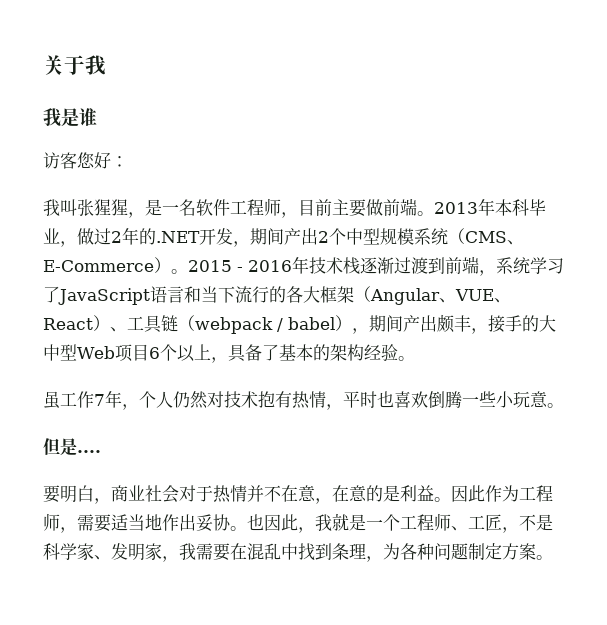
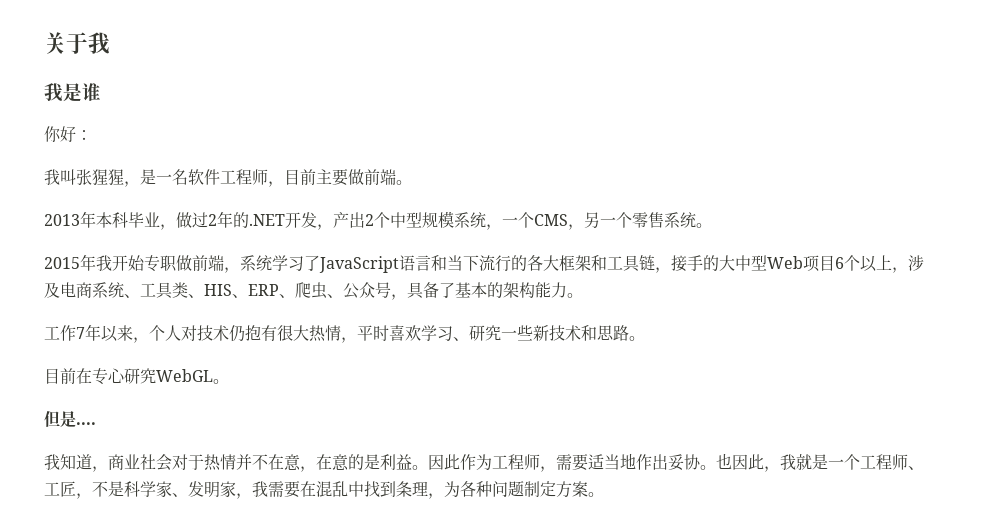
[43,152,95,169] 访客您 -> [44,126,61,142] 你
(434, 213) none -> (412, 182) //
[250,228,284,245] 期间 -> (333, 227) none
[448,228,524,245] [43,256,445,274] （CMS、E-Commerce）。2015 - 2016年技术栈逐渐过渡到 -> [486,212,712,230] [44,254,192,272] ，一个CMS，另一个零售系统。 // 2015年我开始专职做
[354,286,511,305] [43,314,471,334] （Angular、VUE、React）、工具链（webpack / babel），期间产出颇丰 -> [591,255,655,272] 和工具链
(228, 360) none -> [908,255,924,271] [44,282,407,300] 涉及电商系统、工具类、HIS、ERP、爬虫、公众号，
[363,344,415,361] [43,391,60,409] 经验。 // 虽 -> [535,282,583,298] 能力。 //
[122,391,548,410] ，个人仍然对技术抱有热情，平时也喜欢倒腾一些小玩意 -> [101,325,645,343] [44,368,213,385] 以来，个人对技术仍抱有很大热情，平时喜欢学习、研究一些新技术和思路。 // 目前在专心研究WebGL
[43,485,94,503] 要明白 -> [44,454,92,470] 我知道

